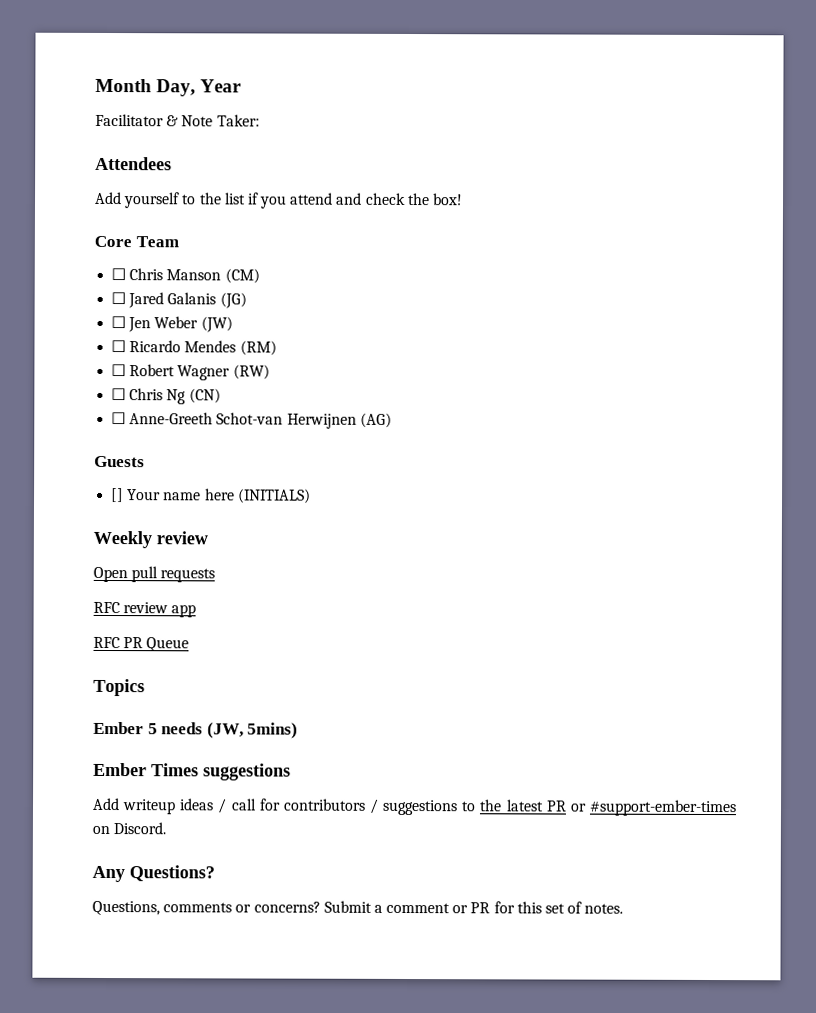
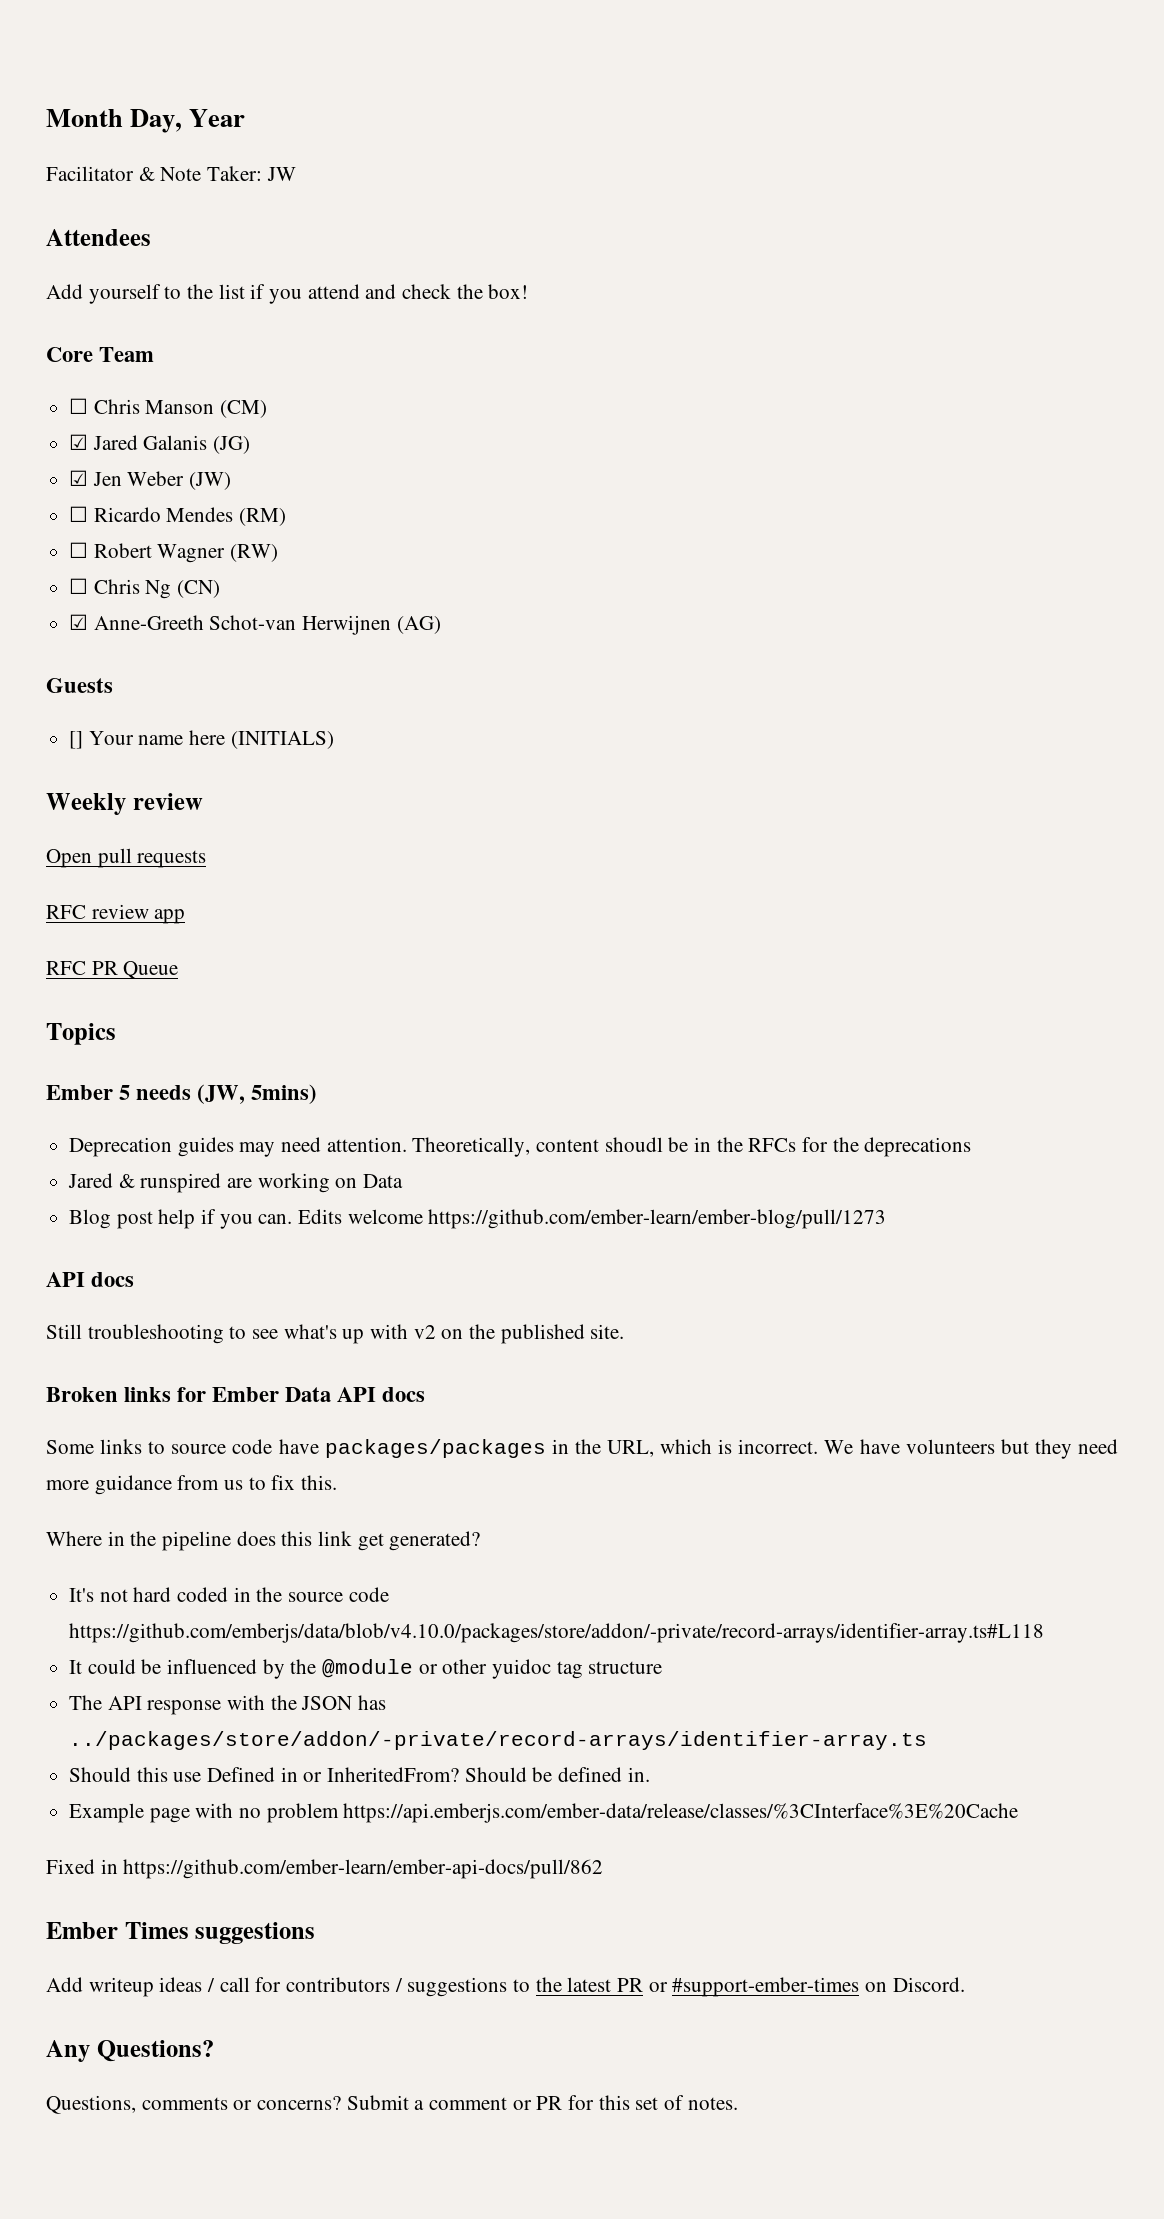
(260, 120) none -> [266,167,296,181] JW
[111,292,127,305] ☐ -> [69,434,89,450] ☑
[111,316,127,329] ☐ -> [69,470,89,486] ☑
[111,412,127,425] ☐ -> [69,614,89,630] ☑
(299, 730) none -> [69,1137,972,1157] [68,1173,404,1193] [69,1209,887,1229] [46,1272,135,1287] [46,1324,625,1344] [46,1387,426,1402] [46,1439,1118,1459] [46,1475,338,1495] [46,1531,481,1551] [69,1587,389,1602] [69,1623,1045,1643] [69,1659,663,1679] [69,1695,387,1715] [69,1731,928,1750] [69,1767,650,1782] [69,1803,1019,1823] [46,1859,604,1879] // Deprecation guides may need attention. Theoretically, content shoudl be in the RFCs for the deprecations // Jared & runspired are working on Data // Blog post help if you can. Edits welcome https://github.com/ember-learn/ember-blog/pull/1273 // API docs // Still troubleshooting to see what's up with v2 on the published site. // Broken links for Ember Data API docs // Some links to source code have packages/packages in the URL, which is incorrect. We have volunteers but they need more guidance from us to fix this. // Where in the pipeline does this link get generated? // It's not hard coded in the source code https://github.com/emberjs/data/blob/v4.10.0/packages/store/addon/-private/record-arrays/identifier-array.ts#L118 // It could be influenced by the @module or other yuidoc tag structure // The API response with the JSON has ../packages/store/addon/-private/record-arrays/identifier-array.ts // Should this use Defined in or InheritedFrom? Should be defined in. // Example page with no problem https://api.emberjs.com/ember-data/release/classes/%3CInterface%3E%20Cache // Fixed in https://github.com/ember-learn/ember-api-docs/pull/862

